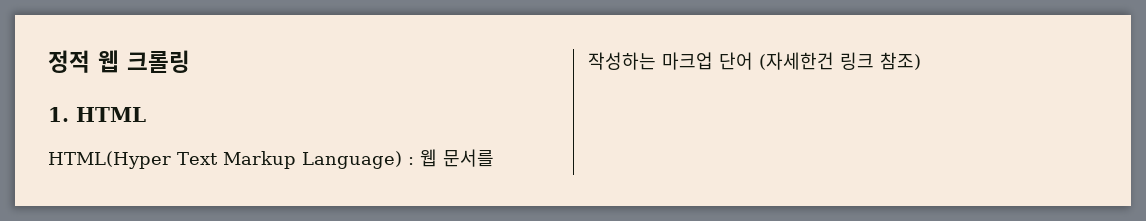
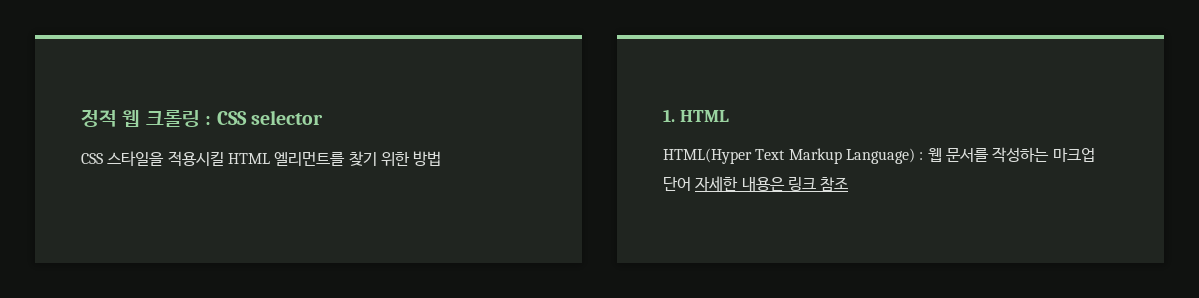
(190, 61) none -> [205,110,323,125] [81,151,442,167] : CSS selector // CSS 스타일을 적용시킬 HTML 엘리먼트를 찾기 위한 방법
[759,52,921,70] (자세한건 링크 참조) -> [695,176,849,191] 자세한 내용은 링크 참조

